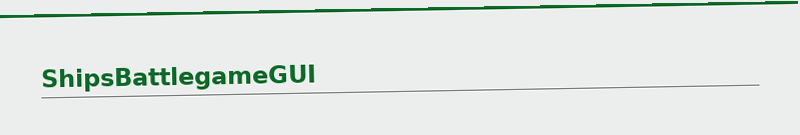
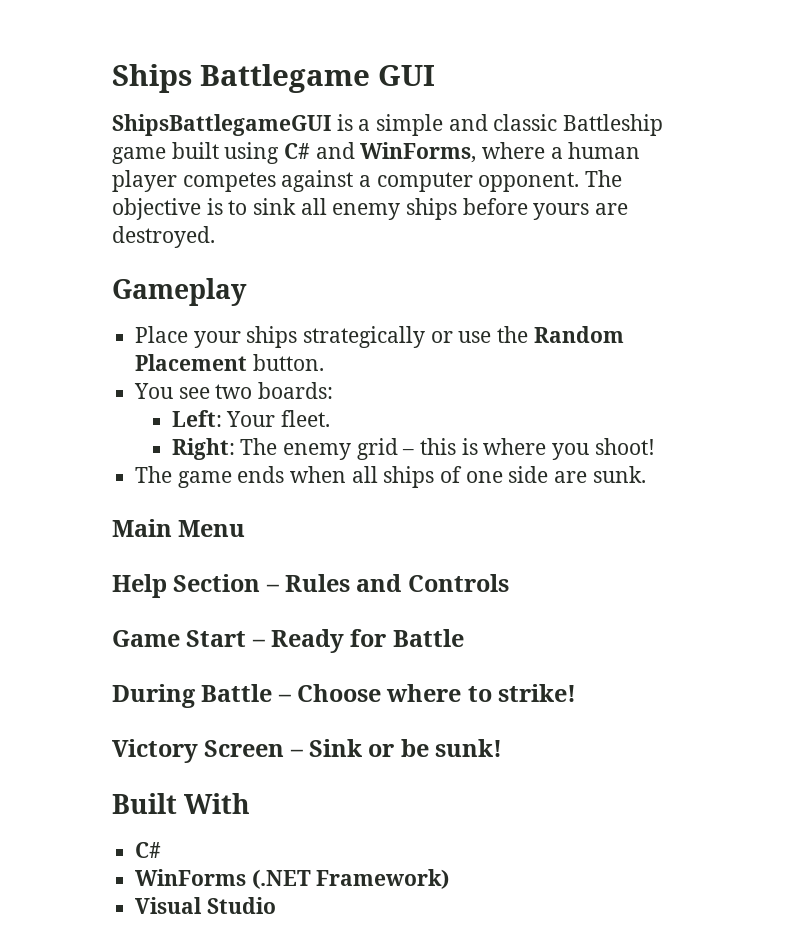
[40,64,317,93] ShipsBattlegameGUI -> [112,64,435,93] [112,114,664,136] [112,142,641,164] [112,170,623,192] [112,198,629,220] [112,226,215,248] [112,278,247,306] [135,326,624,348] [135,354,324,371] [134,382,334,399] [171,410,331,427] [171,438,655,460] [135,466,646,488] [112,519,246,537] [112,574,509,598] [112,629,464,653] [112,684,577,708] [112,739,503,763] [112,793,251,814] [135,842,162,858] [135,869,450,889] [135,897,276,914] Ships Battlegame GUI // ShipsBattlegameGUI is a simple and classic Battleship game built using C# and WinForms, where a human player competes against a computer opponent. The objective is to sink all enemy ships before yours are destroyed. // Gameplay // Place your ships strategically or use the Random Placement button. // You see two boards: // Left: Your fleet. // Right: The enemy grid – this is where you shoot! // The game ends when all ships of one side are sunk. // Main Menu // Help Section – Rules and Controls // Game Start – Ready for Battle // During Battle – Choose where to strike! // Victory Screen – Sink or be sunk! // Built With // C# // WinForms (.NET Framework) // Visual Studio

